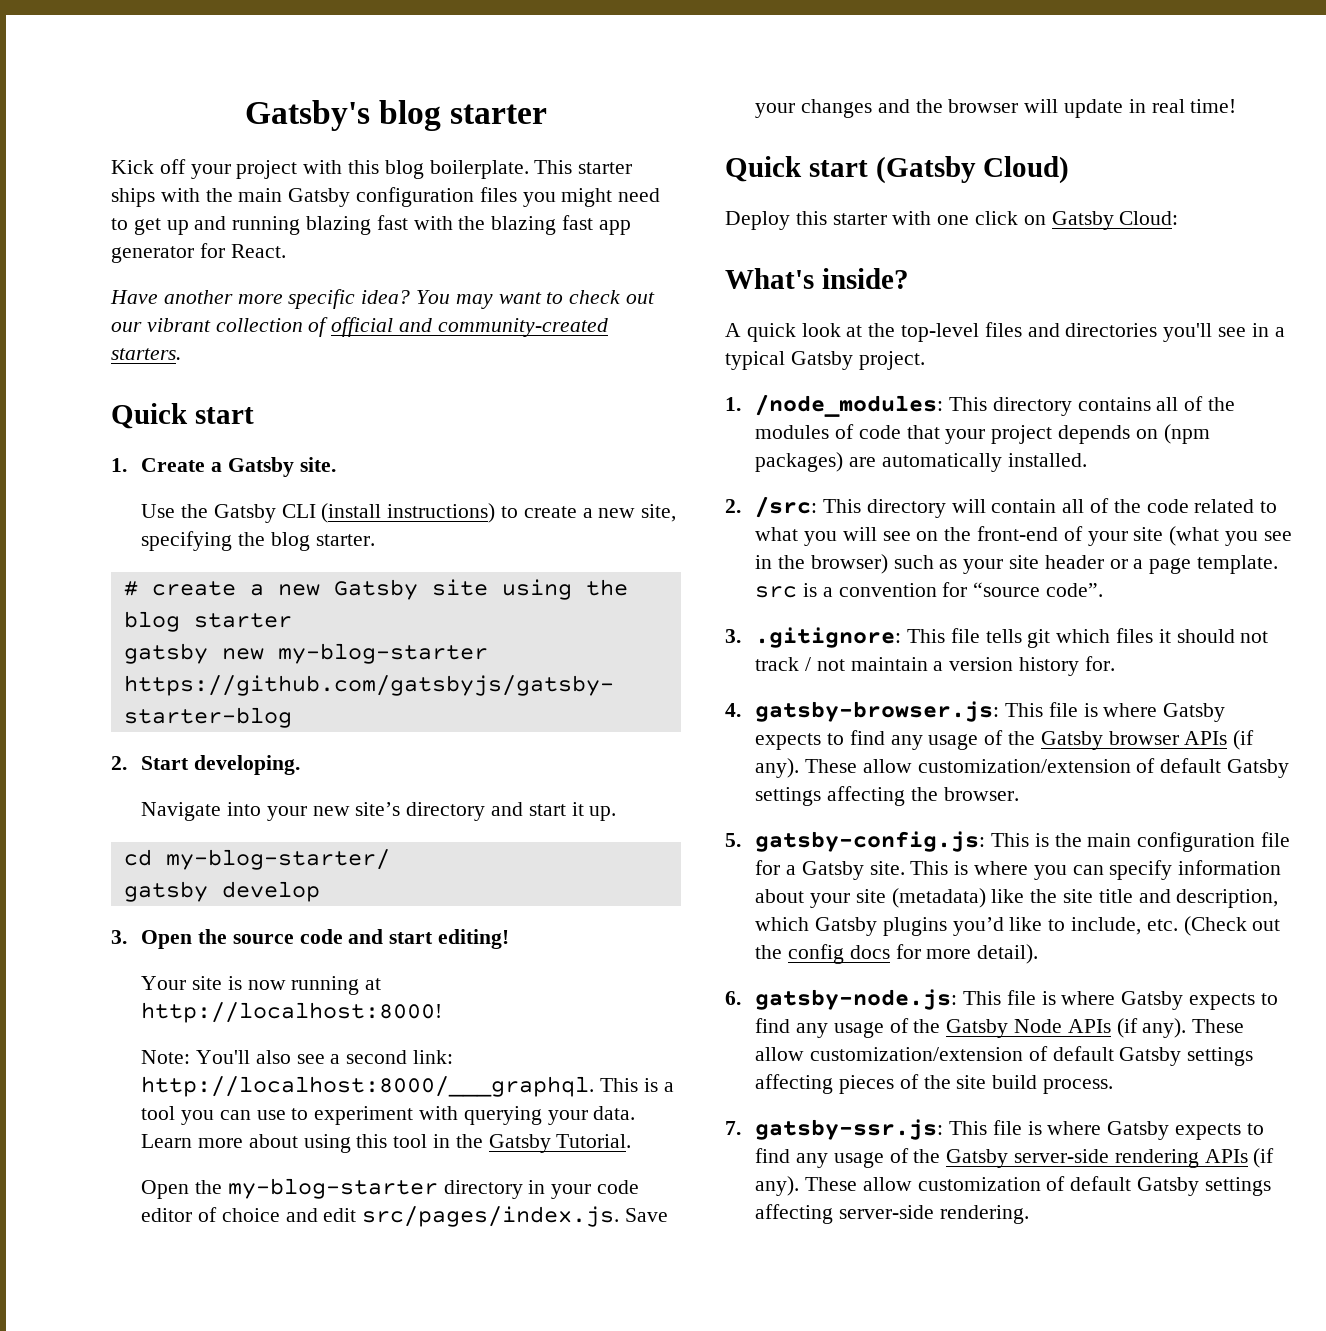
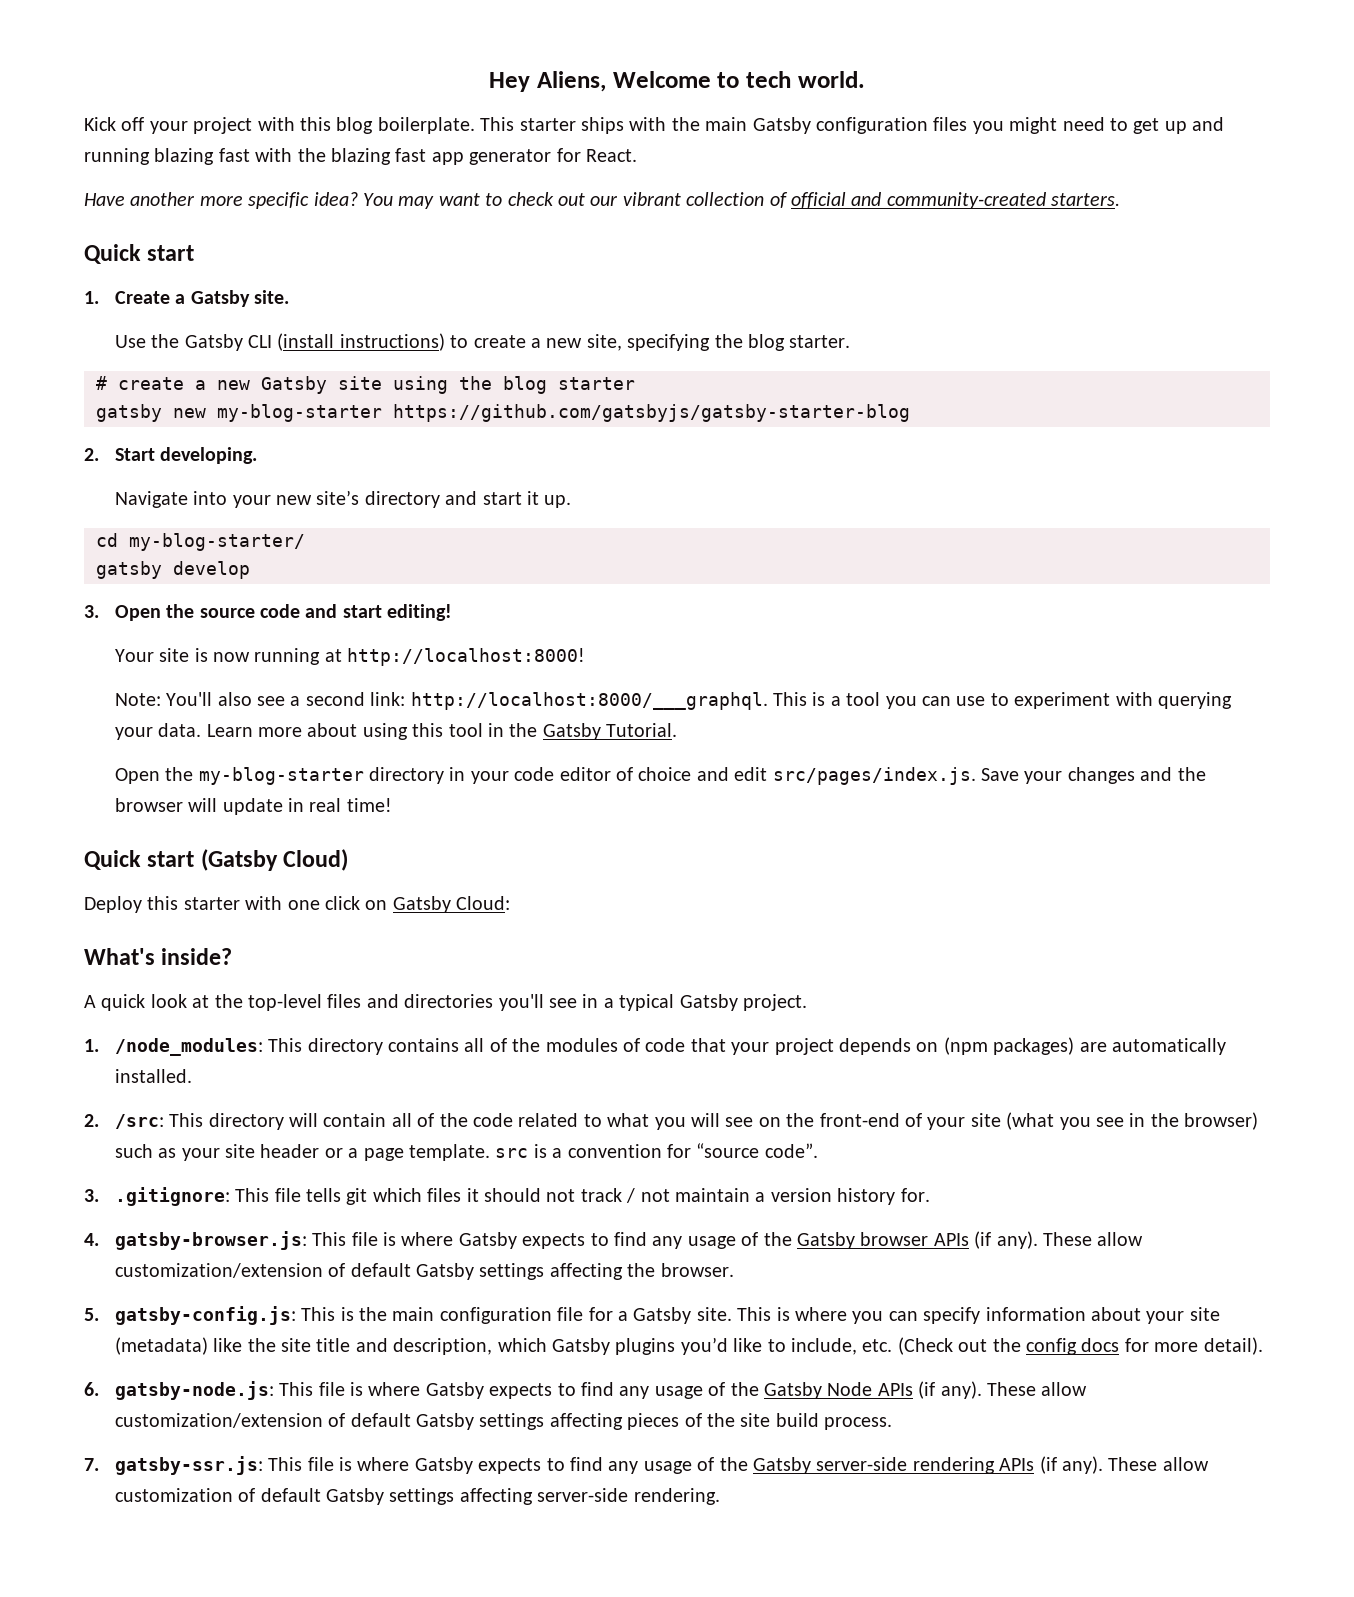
[244,100,548,131] Gatsby's blog starter -> [489,71,865,92] Hey Aliens, Welcome to tech world.

